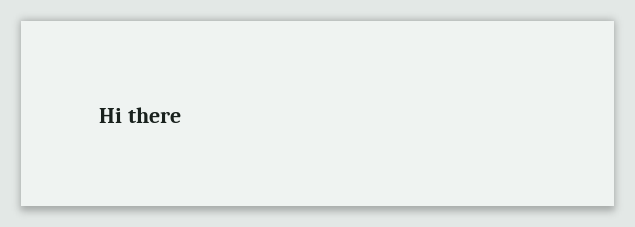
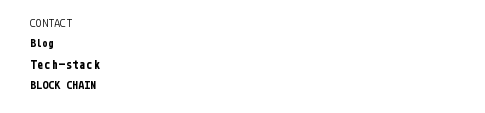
[99,107,181,123] Hi there -> [30,19,72,27] [30,39,54,49] [30,60,100,69] [30,81,96,89] CONTACT // Blog // Tech-stack // BLOCK CHAIN

